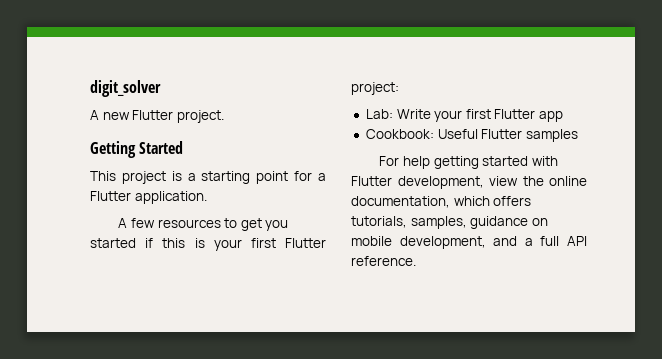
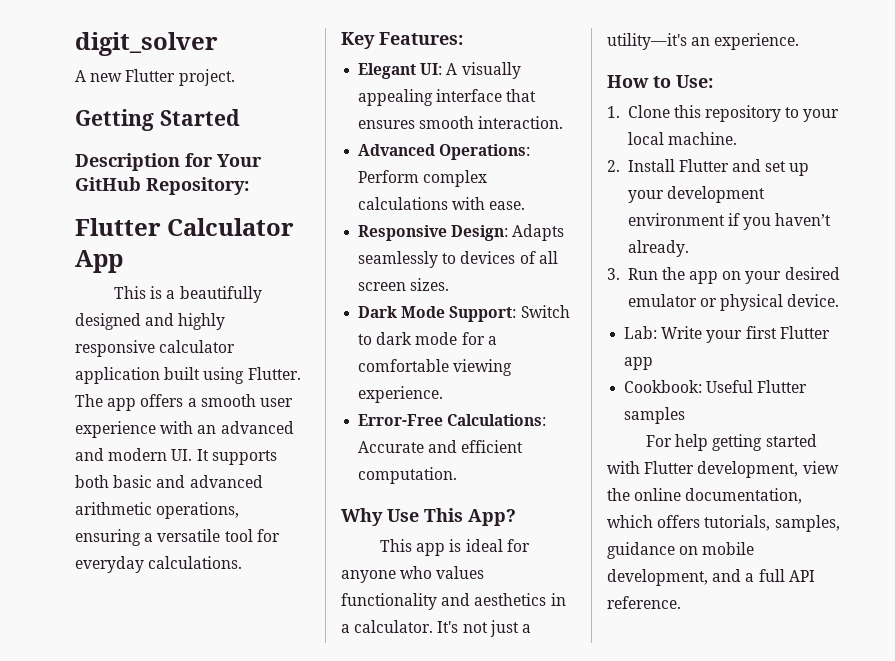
[90,171,166,184] // This project -> [75,153,262,171] [75,177,249,195] [75,218,295,236] [75,250,123,273] [113,286,146,299] // Description for Your GitHub Repository: // Flutter Calculator App // This
[201,171,326,184] [90,191,207,204] [118,218,289,231] [90,238,326,251] [351,82,399,95] starting point for a Flutter application. // A few resources to get you started if this is your first Flutter project: -> [179,286,262,303] [75,313,226,330] [75,340,236,357] [75,367,301,384] [75,394,293,411] [75,421,294,438] [75,448,277,465] [75,475,263,488] [75,502,240,519] [75,529,280,546] [75,556,243,573] [341,32,463,49] [358,62,521,79] [358,89,537,106] [358,116,564,129] [358,144,531,160] [358,170,488,187] [358,197,526,210] [358,224,565,241] [358,251,558,268] [358,278,450,291] [358,305,570,322] [358,332,497,345] [358,359,513,376] [358,386,444,403] [358,414,547,426] [358,440,524,453] [358,467,458,484] [341,508,516,526] [379,539,530,556] [341,566,485,583] [341,593,566,610] [341,620,531,637] [607,33,800,50] [607,75,713,88] [607,105,840,122] [627,132,737,145] [607,159,810,176] [627,186,765,203] [627,213,832,230] [627,240,689,257] [607,267,840,284] [627,294,840,311] beautifully designed and highly responsive calculator application built using Flutter. The app offers a smooth user experience with an advanced and modern UI. It supports both basic and advanced arithmetic operations, ensuring a versatile tool for everyday calculations. // Key Features: // Elegant UI: A visually appealing interface that ensures smooth interaction. // Advanced Operations: Perform complex calculations with ease. // Responsive Design: Adapts seamlessly to devices of all screen sizes. // Dark Mode Support: Switch to dark mode for a comfortable viewing experience. // Error-Free Calculations: Accurate and efficient computation. // Why Use This App? // This app is ideal for anyone who values functionality and aesthetics in a calculator. It's not just a utility—it's an experience. // How to Use: // 1. Clone this repository to your local machine. // 2. Install Flutter and set up your development environment if you haven’t already. // 3. Run the app on your desired emulator or physical device.

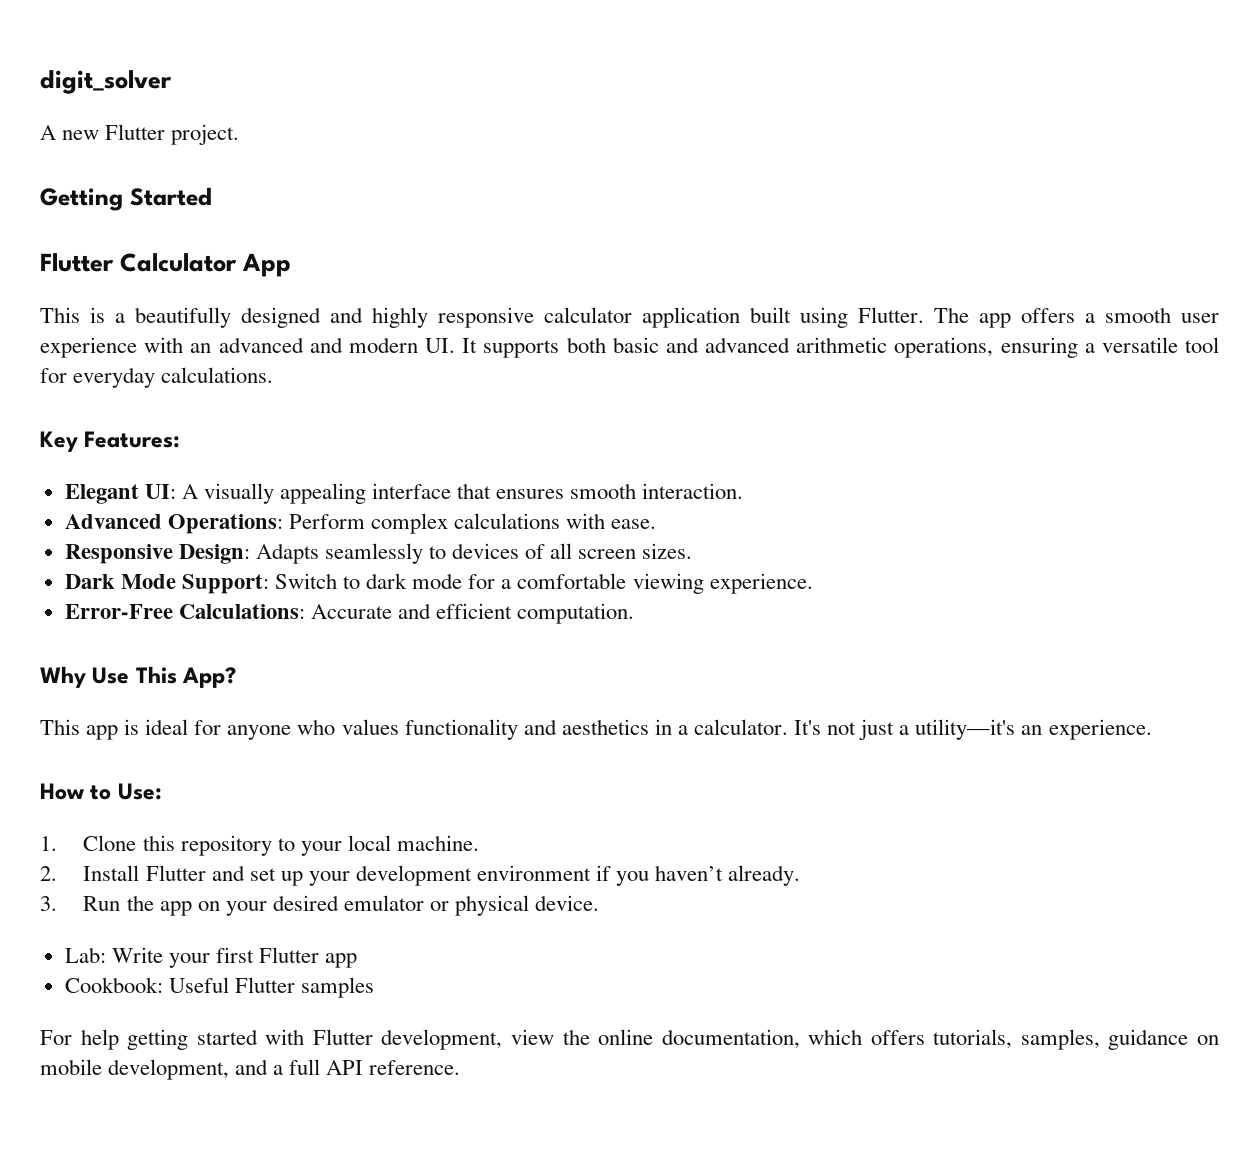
[75,153,262,171] [75,177,249,195] // Description for Your GitHub Repository: -> (212, 196) none

